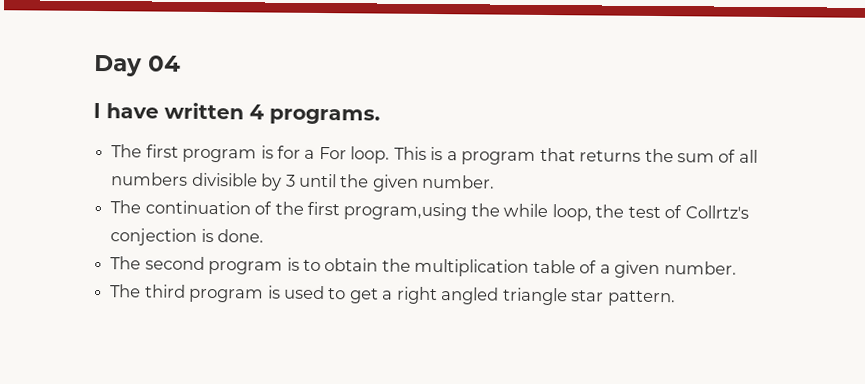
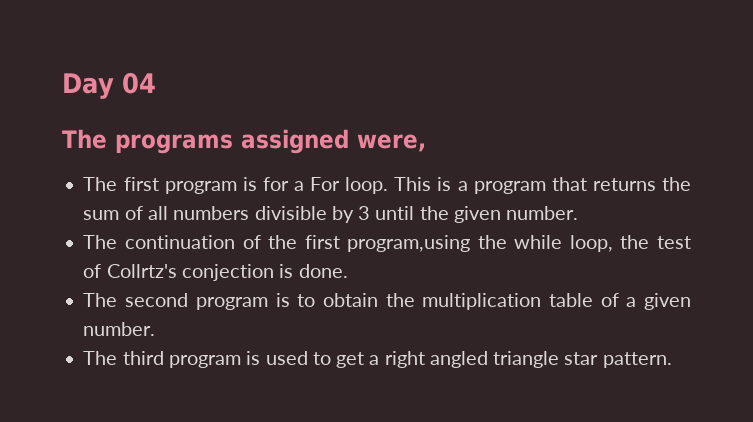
[93,102,380,125] I have written 4 programs. -> [62,129,426,154] The programs assigned were,

